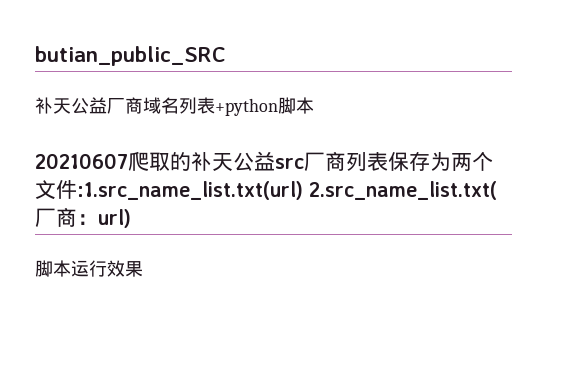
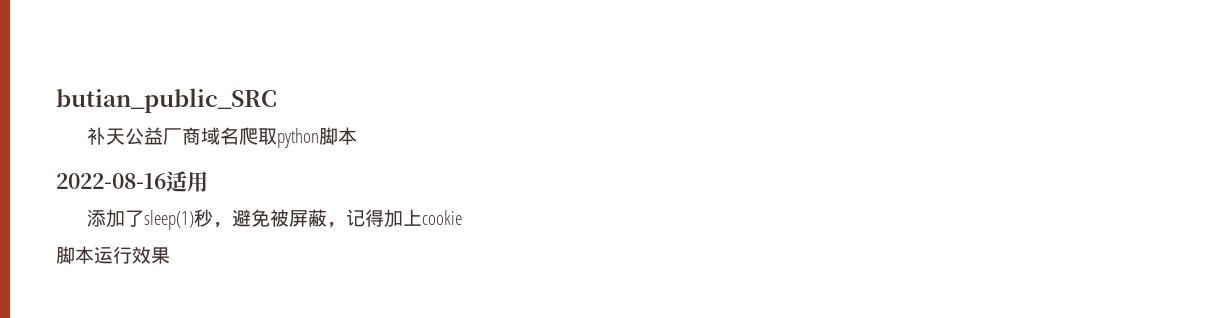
[179,97,278,116] 列表+python -> [238,127,319,148] 爬取python
[35,151,493,171] [35,180,497,200] [35,207,131,228] 20210607爬取的补天公益src厂商列表保存为两个文件:1.src_name_list.txt(url) 2.src_name_list.txt(厂商：url) -> [56,171,208,192] [86,209,462,230] 2022-08-16适用 // 添加了sleep(1)秒，避免被屏蔽，记得加上cookie

